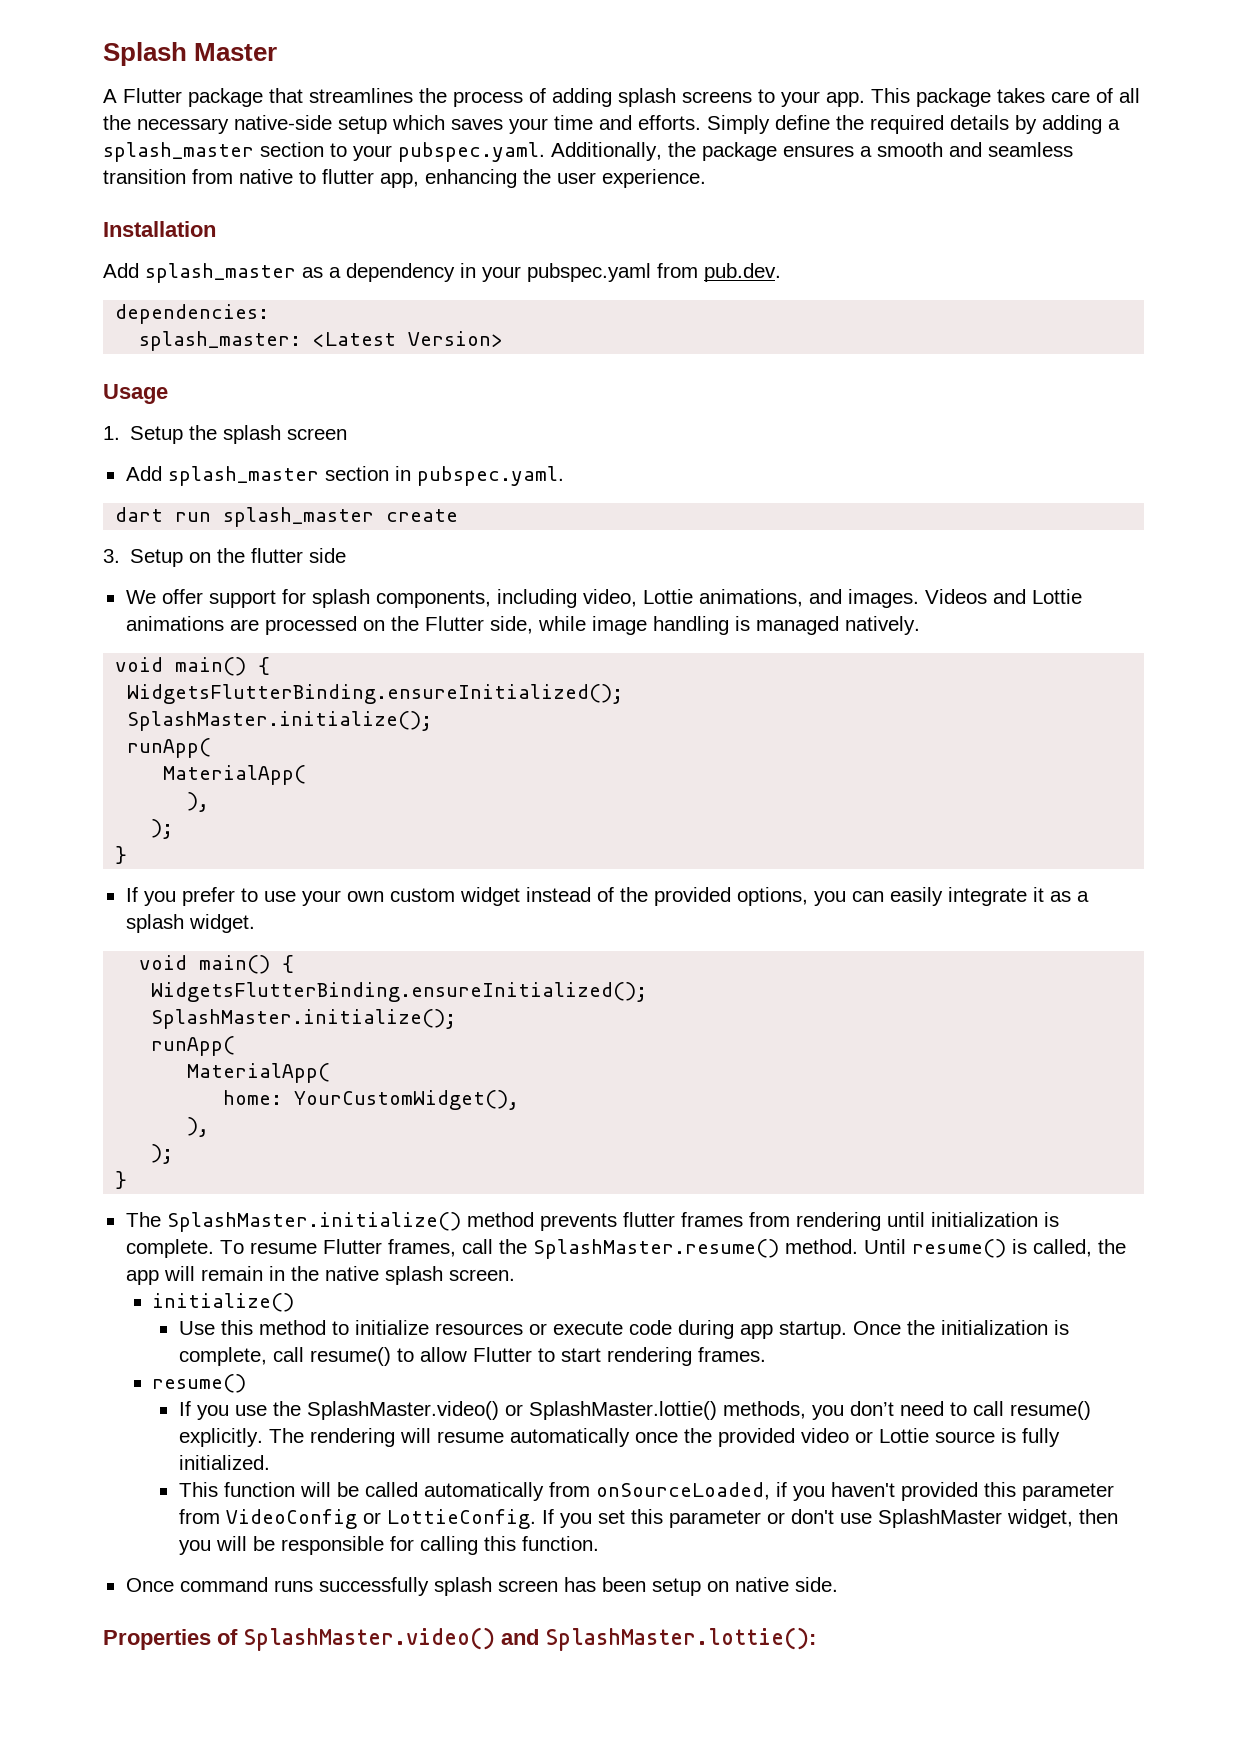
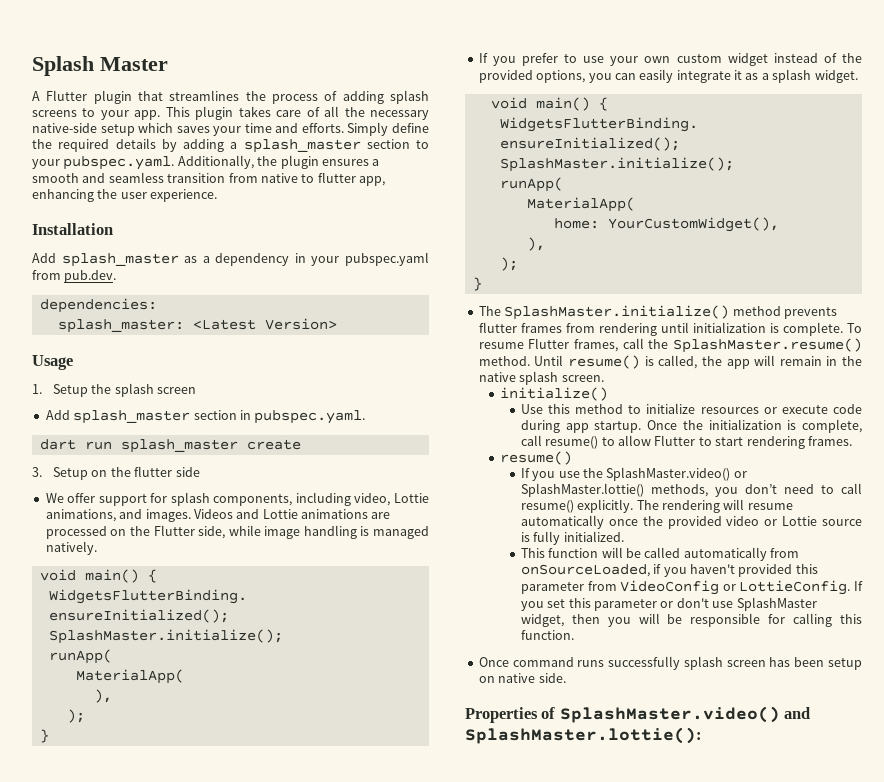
[188,88,263,107] package -> [93,90,132,104] plugin
[916,88,991,107] package -> [195,106,234,120] plugin
[702,142,777,161] package -> [280,155,319,169] plugin

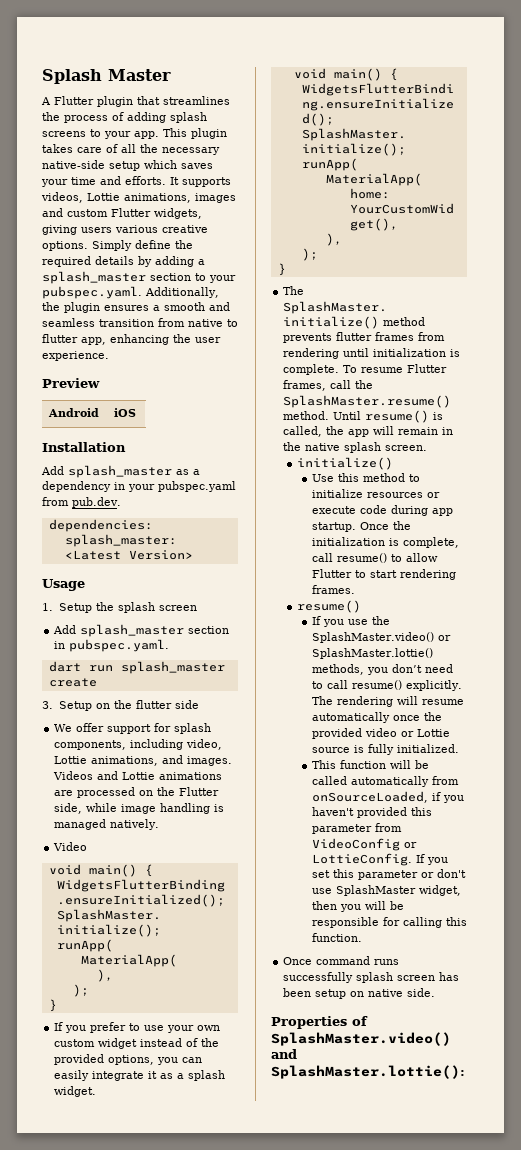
(344, 128) none -> [170,177,231,187] [41,192,236,203] [42,208,202,219] [42,225,208,235] [42,241,88,251] It supports videos, Lottie animations, images and custom Flutter widgets, giving users various creative options.
(218, 195) none -> [42,378,100,388] [48,408,100,417] [114,408,137,417] // Preview // Android | iOS
(97, 548) none -> [53,842,88,851] // Video

